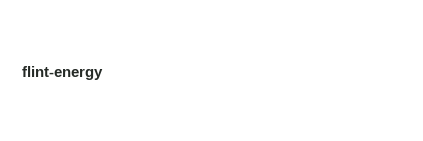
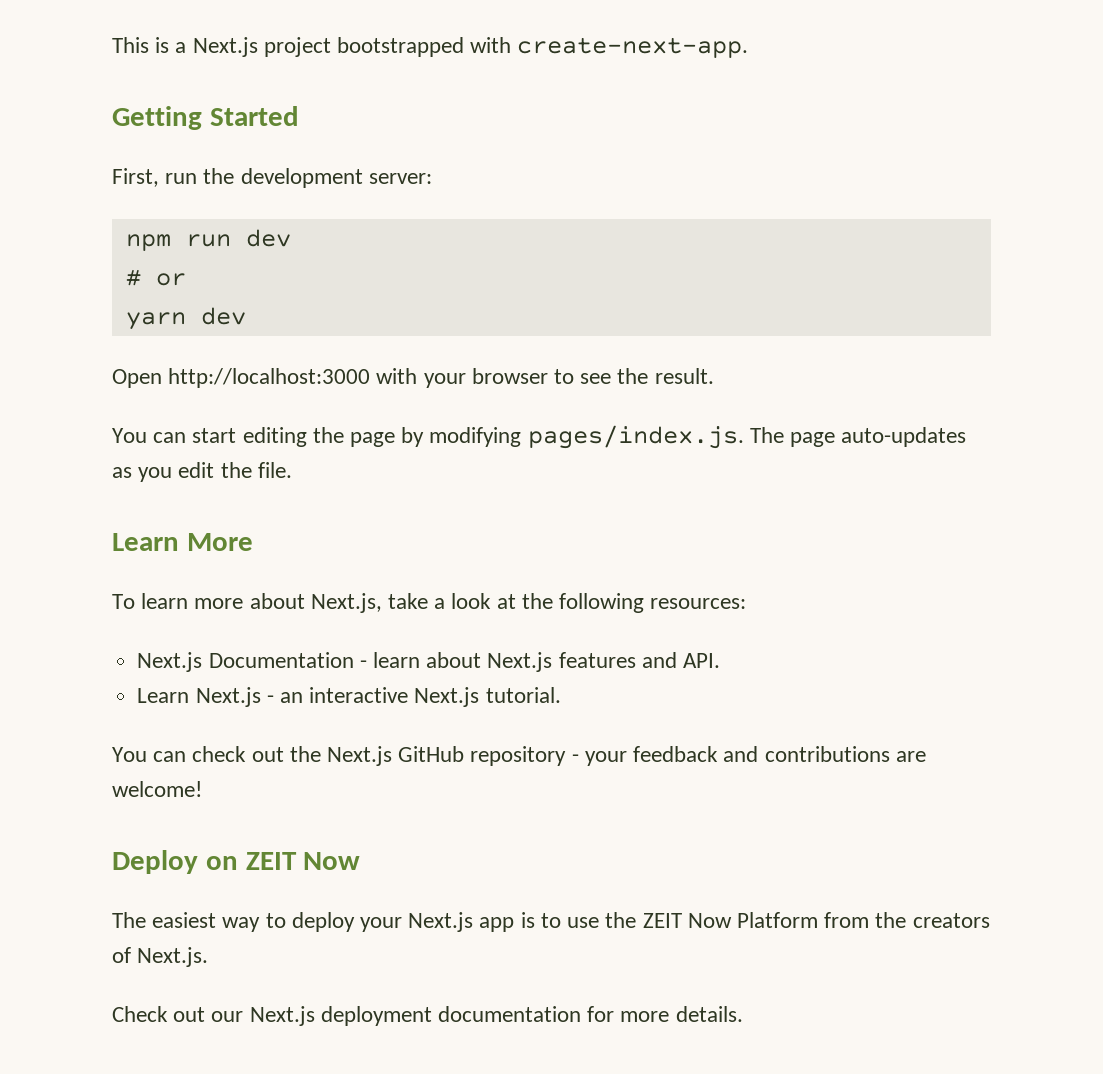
[22,66,103,80] flint-energy -> [112,37,749,58] [112,106,299,130] [112,168,432,188] [125,229,291,251] [125,269,186,286] [125,307,246,330] [112,368,714,388] [112,425,967,449] [112,462,292,482] [112,533,253,551] [112,593,747,613] [137,652,720,672] [137,687,561,707] [112,746,926,766] [112,781,202,797] [112,850,361,874] [112,912,990,932] [112,947,209,967] [112,1006,743,1026] This is a Next.js project bootstrapped with create-next-app. // Getting Started // First, run the development server: // npm run dev // # or // yarn dev // Open http://localhost:3000 with your browser to see the result. // You can start editing the page by modifying pages/index.js. The page auto-updates as you edit the file. // Learn More // To learn more about Next.js, take a look at the following resources: // Next.js Documentation - learn about Next.js features and API. // Learn Next.js - an interactive Next.js tutorial. // You can check out the Next.js GitHub repository - your feedback and contributions are welcome! // Deploy on ZEIT Now // The easiest way to deploy your Next.js app is to use the ZEIT Now Platform from the creators of Next.js. // Check out our Next.js deployment documentation for more details.

